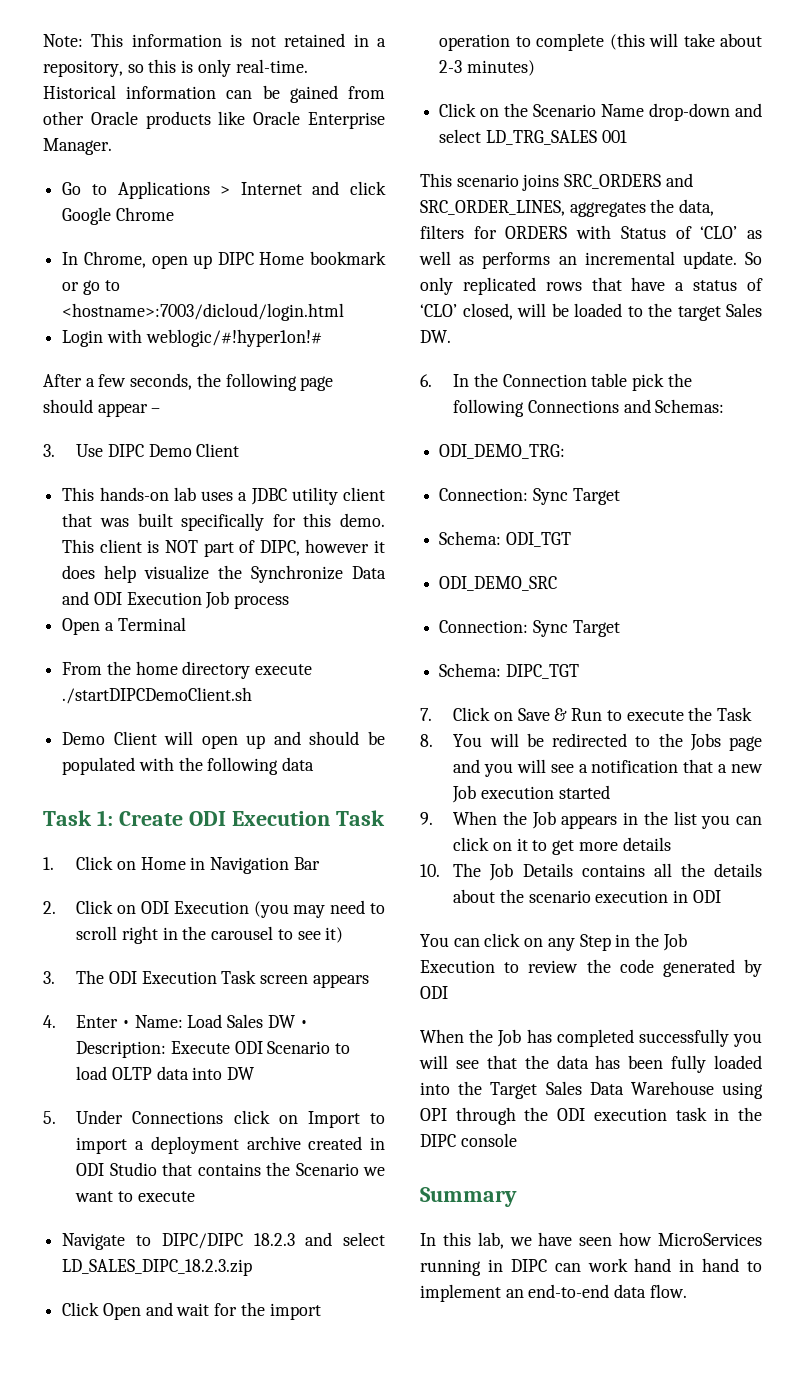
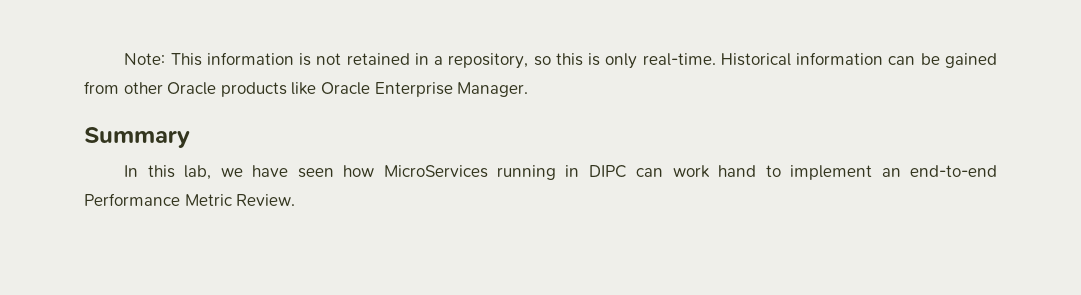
[62,181,386,199] [62,207,174,225] [62,251,386,269] [62,280,120,295] [62,303,345,321] [62,329,322,347] [43,373,334,391] [43,399,161,417] [43,443,240,457] [62,487,385,505] [62,513,385,531] [62,539,385,557] [62,565,386,583] [62,591,290,609] [62,617,186,635] [62,661,313,679] [62,687,253,704] [62,731,385,749] [62,757,315,775] [43,810,385,826] [43,856,320,874] [43,900,385,918] [76,926,344,944] [43,970,369,988] [43,1014,308,1028] [76,1041,351,1058] [76,1066,255,1080] [43,1110,385,1128] [76,1136,385,1154] [76,1162,385,1176] [75,1191,195,1202] [62,1232,385,1250] [62,1259,253,1276] [62,1302,321,1320] [439,33,762,51] [439,60,535,76] [439,103,762,121] [439,129,627,145] [420,173,693,191] [420,199,715,217] [420,225,762,239] [419,251,762,269] [420,277,763,295] [420,303,762,321] [420,330,451,343] [420,373,692,391] [453,399,725,417] [439,444,566,459] [439,488,620,505] [439,531,571,547] [439,576,558,591] [439,620,620,637] [439,663,579,679] [420,707,753,721] [420,733,762,751] [453,759,763,777] [452,785,610,803] [420,811,762,829] [453,837,671,855] [420,863,762,881] [453,889,721,903] [420,933,687,951] [420,959,762,977] [420,986,448,999] [420,1029,762,1047] [419,1055,762,1073] [420,1081,763,1099] [420,1107,762,1125] [420,1133,517,1147] // Go to Applications > Internet and click Google Chrome // In Chrome, open up DIPC Home bookmark or go to <hostname>:7003/dicloud/login.html // Login with weblogic/#!hyper1on!# // After a few seconds, the following page should appear – // 3. Use DIPC Demo Client // This hands-on lab uses a JDBC utility client that was built specifically for this demo. This client is NOT part of DIPC, however it does help visualize the Synchronize Data and ODI Execution Job process // Open a Terminal // From the home directory execute ./startDIPCDemoClient.sh // Demo Client will open up and should be populated with the following data // Task 1: Create ODI Execution Task // 1. Click on Home in Navigation Bar // 2. Click on ODI Execution (you may need to scroll right in the carousel to see it) // 3. The ODI Execution Task screen appears // 4. Enter • Name: Load Sales DW • Description: Execute ODI Scenario to load OLTP data into DW // 5. Under Connections click on Import to import a deployment archive created in ODI Studio that contains the Scenario we want to execute // Navigate to DIPC/DIPC 18.2.3 and select LD_SALES_DIPC_18.2.3.zip // Click Open and wait for the import operation to complete (this will take about 2-3 minutes) // Click on the Scenario Name drop-down and select LD_TRG_SALES 001 // This scenario joins SRC_ORDERS and SRC_ORDER_LINES, aggregates the data, filters for ORDERS with Status of ‘CLO’ as well as performs an incremental update. So only replicated rows that have a status of ‘CLO’ closed, will be loaded to the target Sales DW. // 6. In the Connection table pick the following Connections and Schemas: // ODI_DEMO_TRG: // Connection: Sync Target // Schema: ODI_TGT // ODI_DEMO_SRC // Connection: Sync Target // Schema: DIPC_TGT // 7. Click on Save & Run to execute the Task // 8. You will be redirected to the Jobs page and you will see a notification that a new Job execution started // 9. When the Job appears in the list you can click on it to get more details // 10. The Job Details contains all the details about the scenario execution in ODI // You can click on any Step in the Job Execution to review the code generated by ODI // When the Job has completed successfully you will see that the data has been fully loaded into the Target Sales Data Warehouse using OPI through the ODI execution task in the DIPC console -> (529, 89) none
[679,1258,740,1272] in hand -> (757, 171) none
[614,1284,687,1298] data flow. -> [84,193,296,206] Performance Metric Review.

